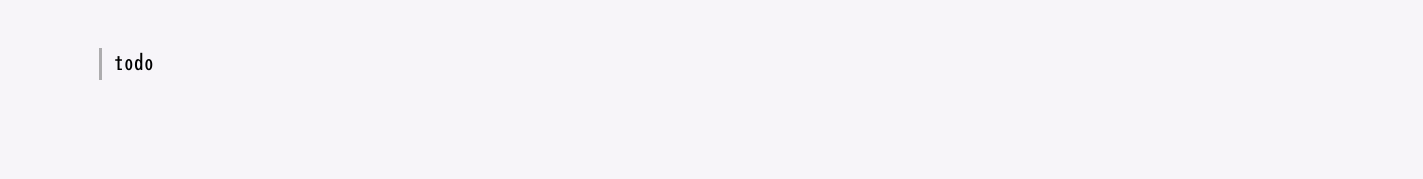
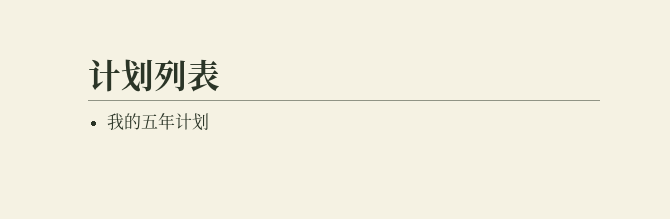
[114,52,155,71] todo -> [88,59,220,93] [106,112,209,131] 计划列表 // 我的五年计划

